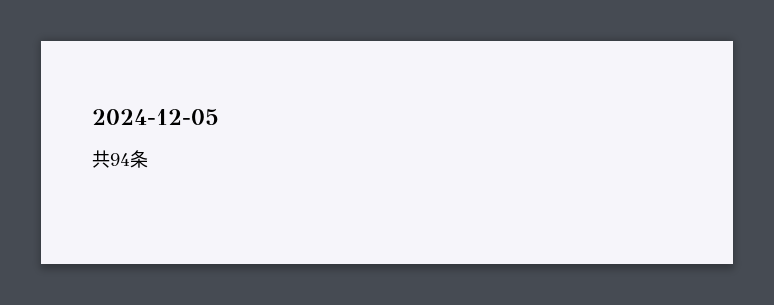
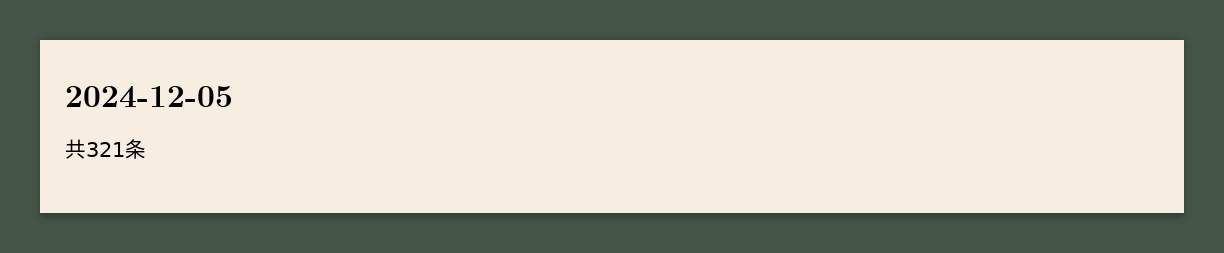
[110,153,130,166] 94 -> [86,142,125,157] 321

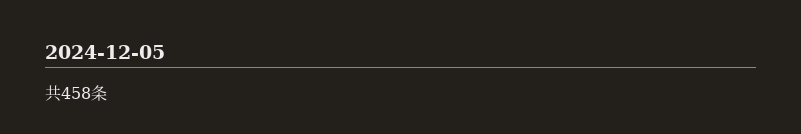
[86,142,125,157] 321 -> [61,87,91,99] 458

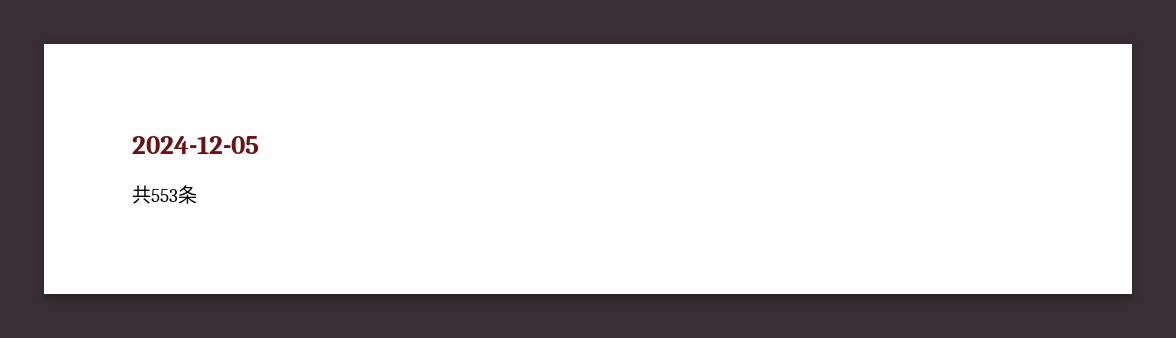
[61,87,91,99] 458 -> [151,189,178,202] 553

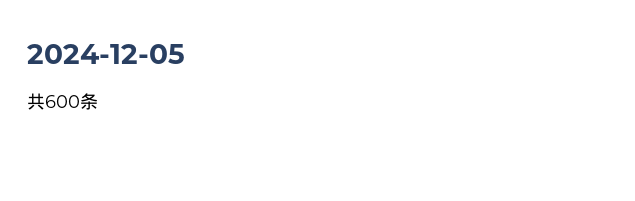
[151,189,178,202] 553 -> [45,95,80,108] 600

